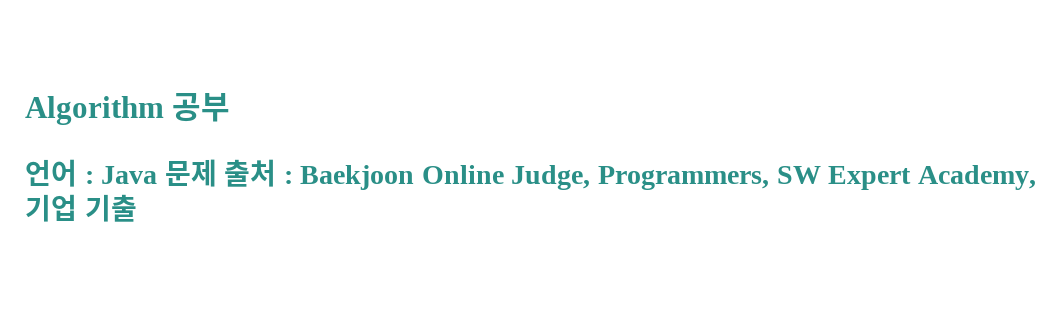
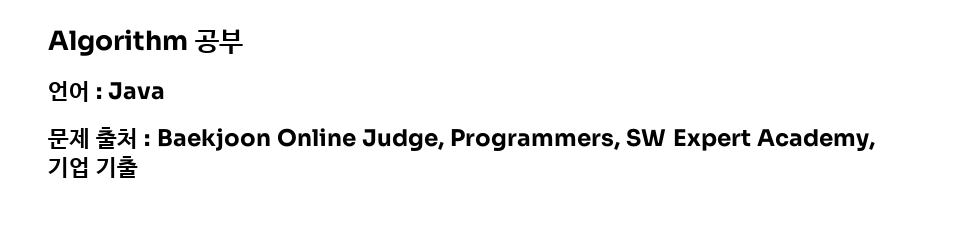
(158, 175) none -> (166, 91) //

